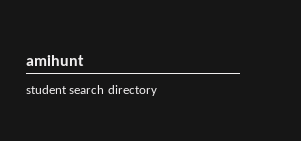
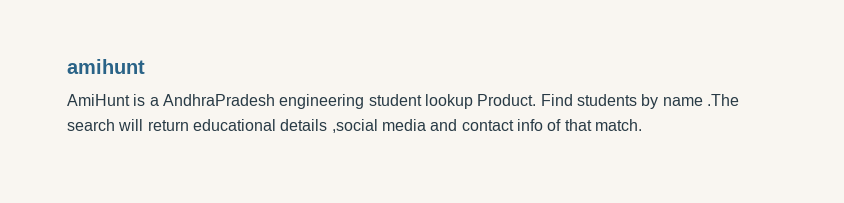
[26,85,157,96] student search directory -> [67,94,739,109] [67,119,642,133] AmiHunt is a AndhraPradesh engineering student lookup Product. Find students by name .The search will return educational details ,social media and contact info of that match.

